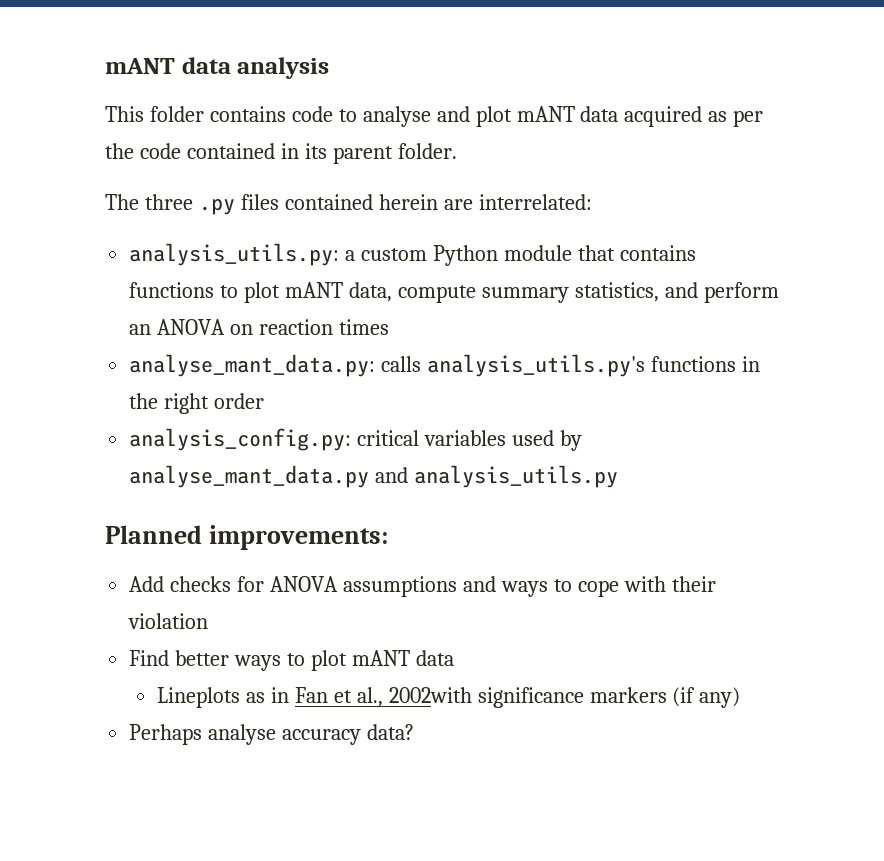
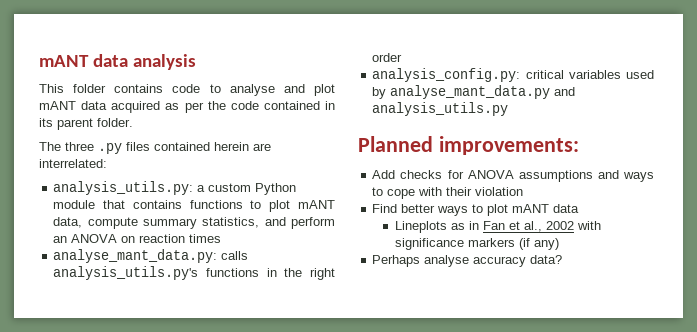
[388,687,472,703] 2002with -> [545,221,601,230] 2002 with

